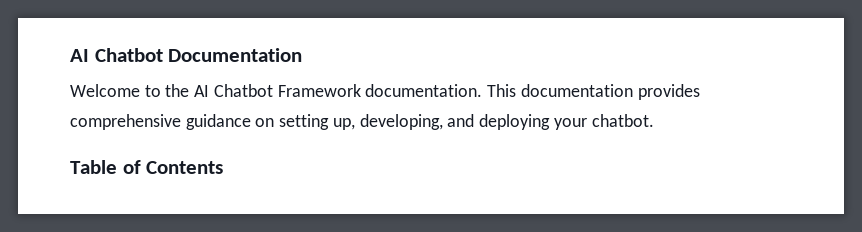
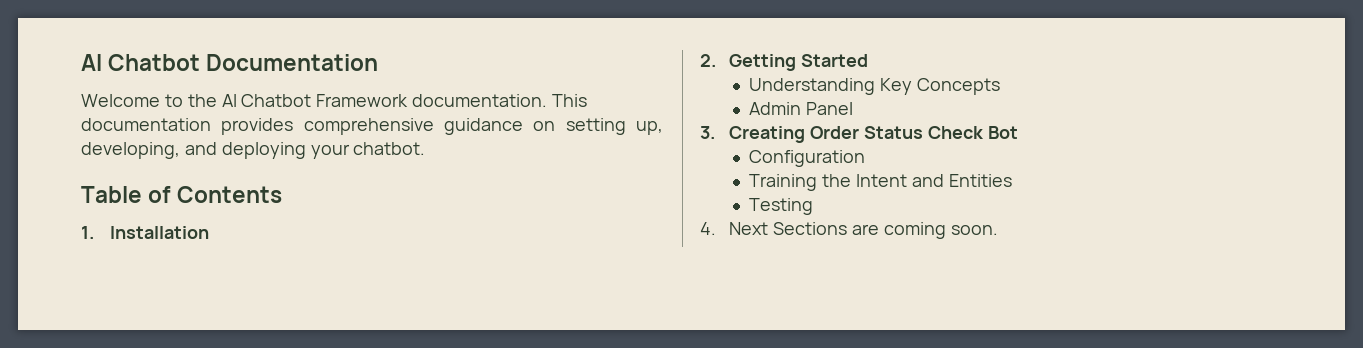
(224, 167) none -> [81,226,210,239] [700,54,869,71] [749,78,1000,95] [749,102,854,115] [700,126,1018,143] [749,150,866,167] [749,174,1012,191] [749,198,814,215] [700,222,998,239] // 1. Installation // 2. Getting Started // Understanding Key Concepts // Admin Panel // 3. Creating Order Status Check Bot // Configuration // Training the Intent and Entities // Testing // 4. Next Sections are coming soon.

